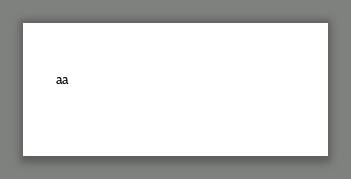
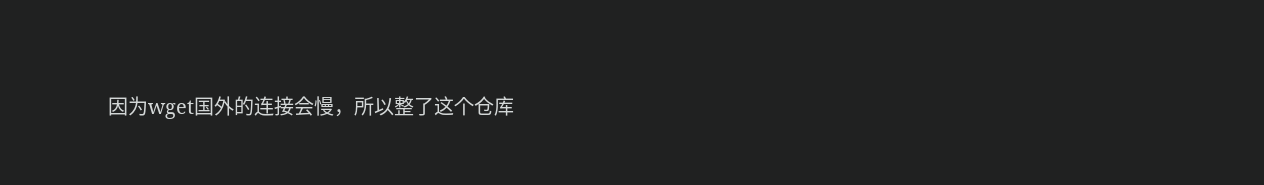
[56,77,69,84] aa -> [108,96,514,119] 因为wget国外的连接会慢，所以整了这个仓库

